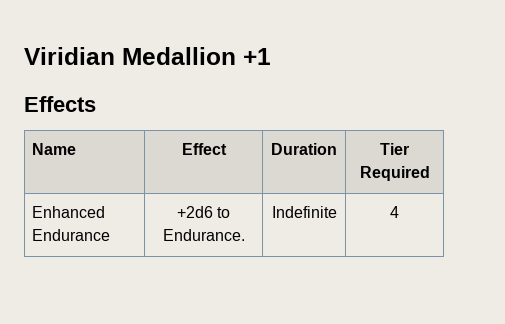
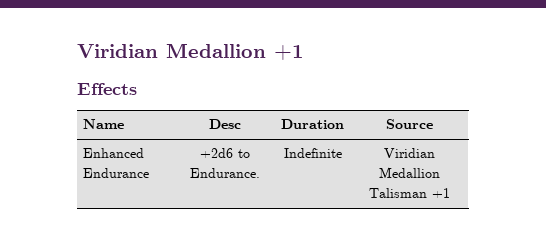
[181,143,227,155] Effect -> [209,119,241,129] Desc
[380,143,409,155] [359,166,430,181] Tier Required -> [386,119,433,129] Source
[390,206,399,218] 4 -> [384,148,435,158] [379,167,440,178] [369,188,450,198] Viridian Medallion Talisman +1

